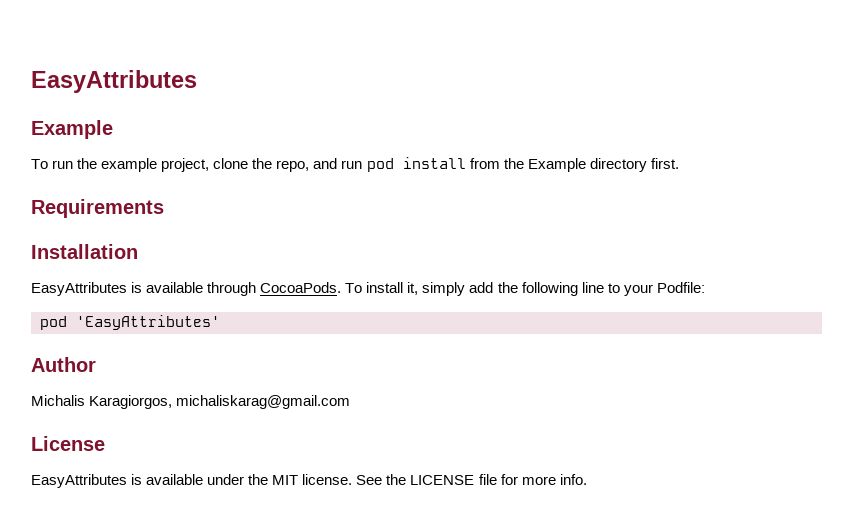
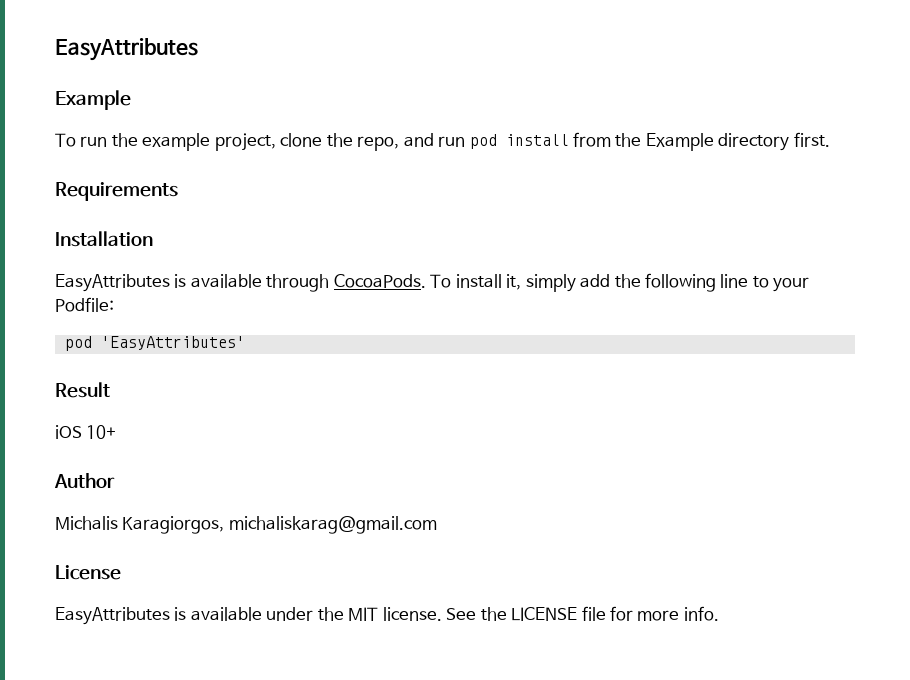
(220, 322) none -> [55,382,110,398] [55,425,117,439] // Result // iOS 10+

